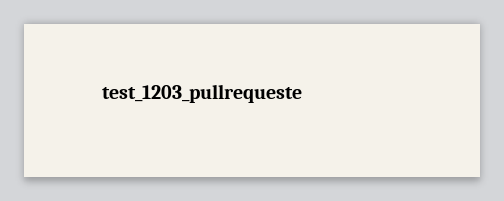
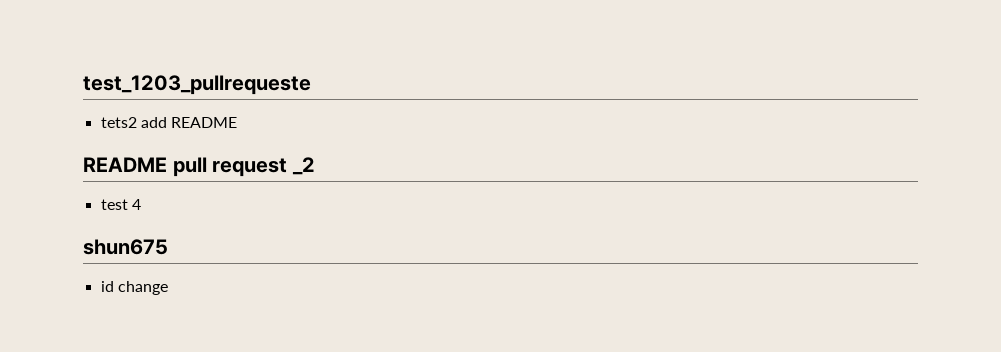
(302, 93) none -> [100,117,238,128] [83,157,315,177] [100,199,141,210] [83,239,168,255] [100,281,168,295] // tets2 add README // README pull request _2 // test 4 // shun675 // id change

